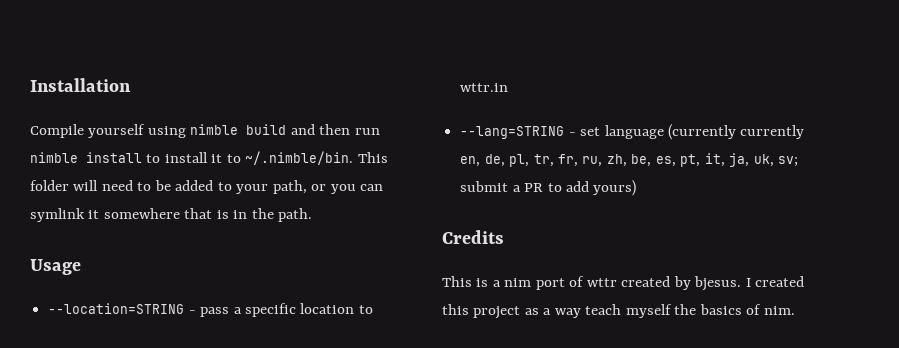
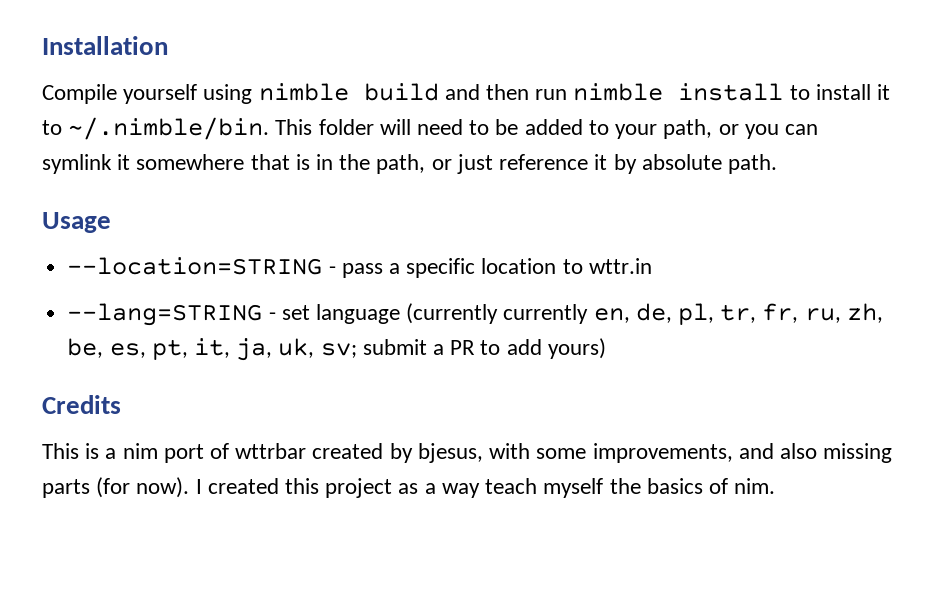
(274, 213) none -> [376,154,722,174] path, or just reference it by absolute
[586,278,617,287] wttr -> [235,443,307,459] wttrbar
[694,276,742,291] bjesus. -> [417,443,893,463] [42,477,190,498] bjesus, with some improvements, and also missing parts (for now).

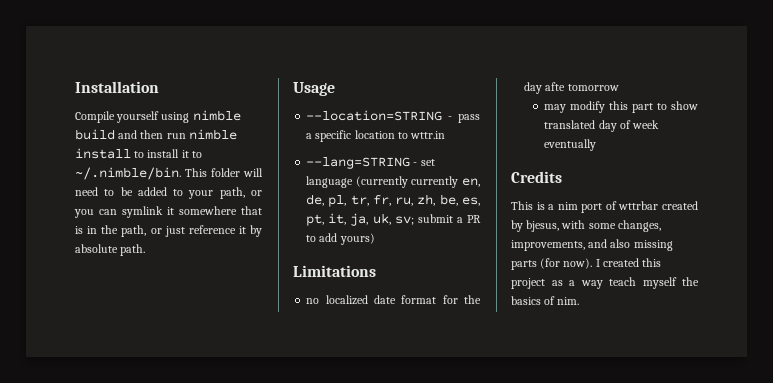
(606, 348) none -> [293,265,376,277] [306,295,481,305] [524,82,619,94] [544,101,698,113] [544,120,660,132] [544,139,597,151] // Limitations // no localized date format for the day afte tomorrow // may modify this part to show translated day of week eventually
(587, 453) none -> [617,220,661,232] changes,

